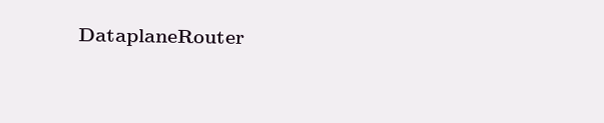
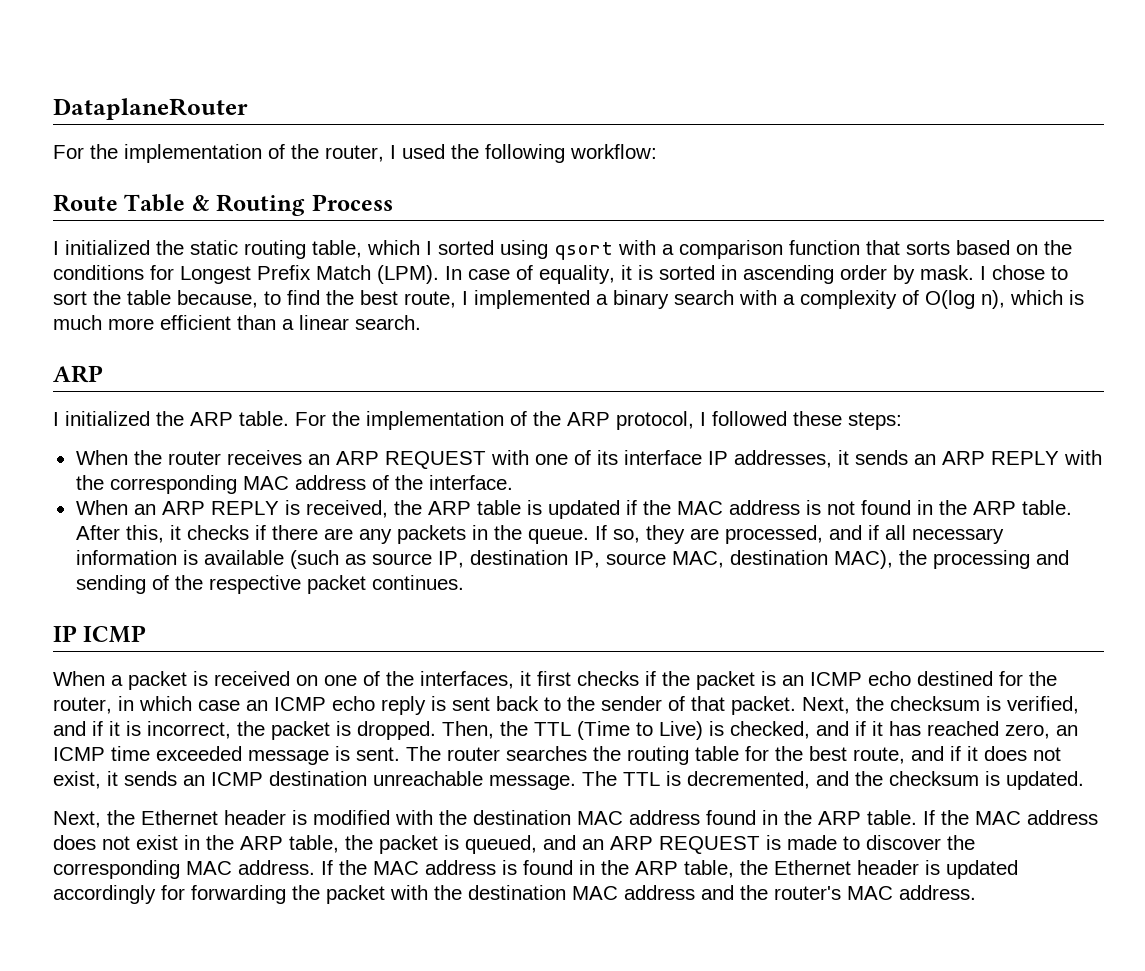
(245, 38) none -> [53,144,657,163] [53,194,393,216] [53,240,1072,260] [53,265,1068,284] [53,290,1084,309] [53,315,421,330] [53,365,103,383] [53,411,902,430] [75,450,1102,469] [75,475,513,494] [75,500,1072,519] [75,525,1004,544] [75,550,1069,569] [75,575,464,594] [53,625,147,643] [53,671,1057,690] [53,696,1079,715] [53,721,1078,740] [53,746,1061,765] [53,771,1084,790] [53,810,1098,828] [53,835,975,854] [53,860,1018,879] [53,885,976,904] // For the implementation of the router, I used the following workflow: // Route Table & Routing Process // I initialized the static routing table, which I sorted using qsort with a comparison function that sorts based on the conditions for Longest Prefix Match (LPM). In case of equality, it is sorted in ascending order by mask. I chose to sort the table because, to find the best route, I implemented a binary search with a complexity of O(log n), which is much more efficient than a linear search. // ARP // I initialized the ARP table. For the implementation of the ARP protocol, I followed these steps: // When the router receives an ARP REQUEST with one of its interface IP addresses, it sends an ARP REPLY with the corresponding MAC address of the interface. // When an ARP REPLY is received, the ARP table is updated if the MAC address is not found in the ARP table. After this, it checks if there are any packets in the queue. If so, they are processed, and if all necessary information is available (such as source IP, destination IP, source MAC, destination MAC), the processing and sending of the respective packet continues. // IP ICMP // When a packet is received on one of the interfaces, it first checks if the packet is an ICMP echo destined for the router, in which case an ICMP echo reply is sent back to the sender of that packet. Next, the checksum is verified, and if it is incorrect, the packet is dropped. Then, the TTL (Time to Live) is checked, and if it has reached zero, an ICMP time exceeded message is sent. The router searches the routing table for the best route, and if it does not exist, it sends an ICMP destination unreachable message. The TTL is decremented, and the checksum is updated. // Next, the Ethernet header is modified with the destination MAC address found in the ARP table. If the MAC address does not exist in the ARP table, the packet is queued, and an ARP REQUEST is made to discover the corresponding MAC address. If the MAC address is found in the ARP table, the Ethernet header is updated accordingly for forwarding the packet with the destination MAC address and the router's MAC address.

